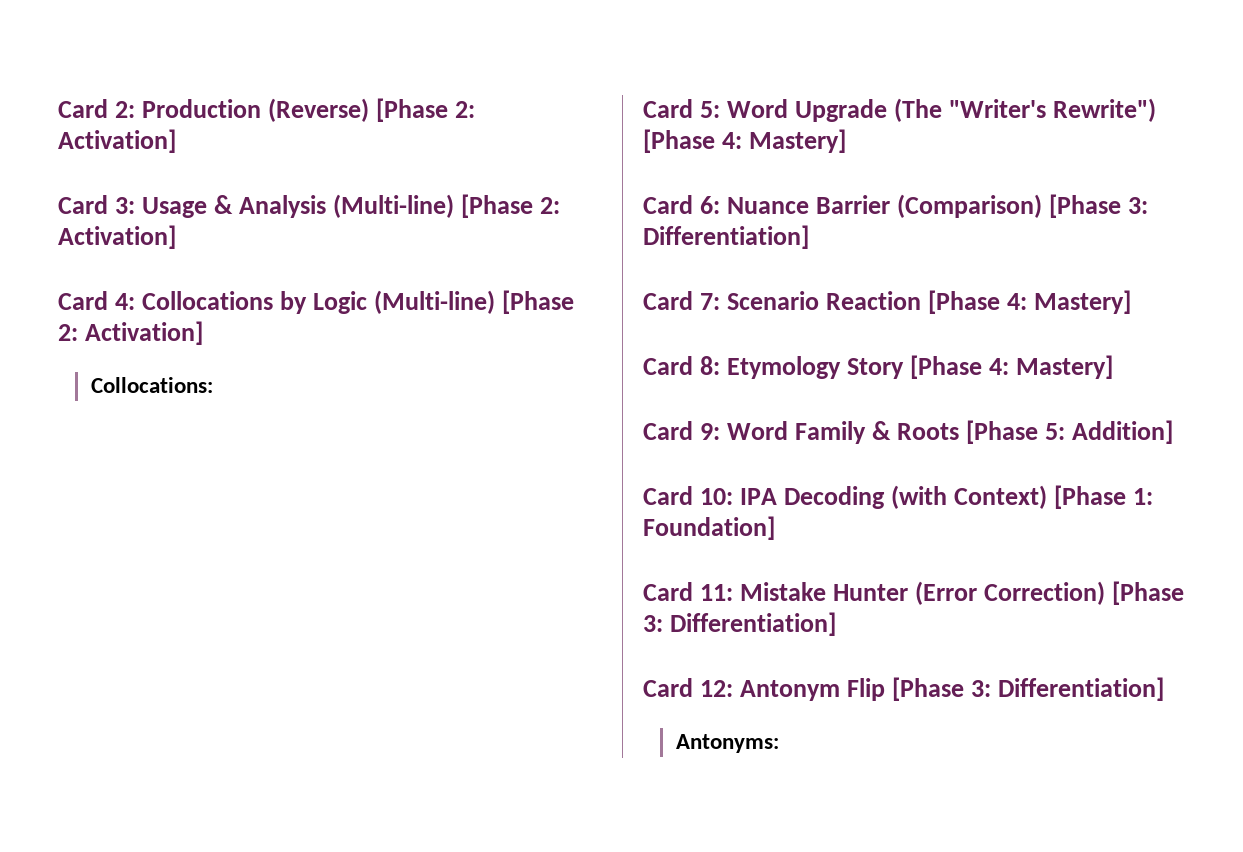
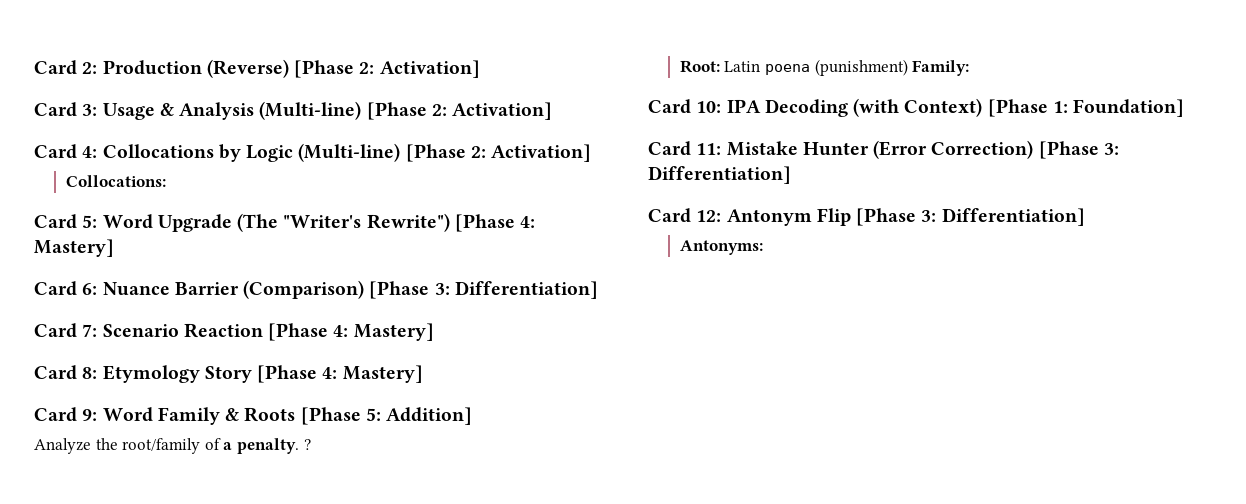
(1174, 432) none -> [34,438,311,454] [679,59,970,76] // Analyze the root/family of a penalty. ? // Root: Latin poena (punishment) Family:

